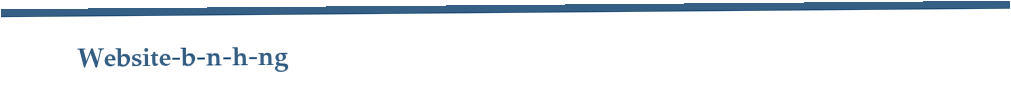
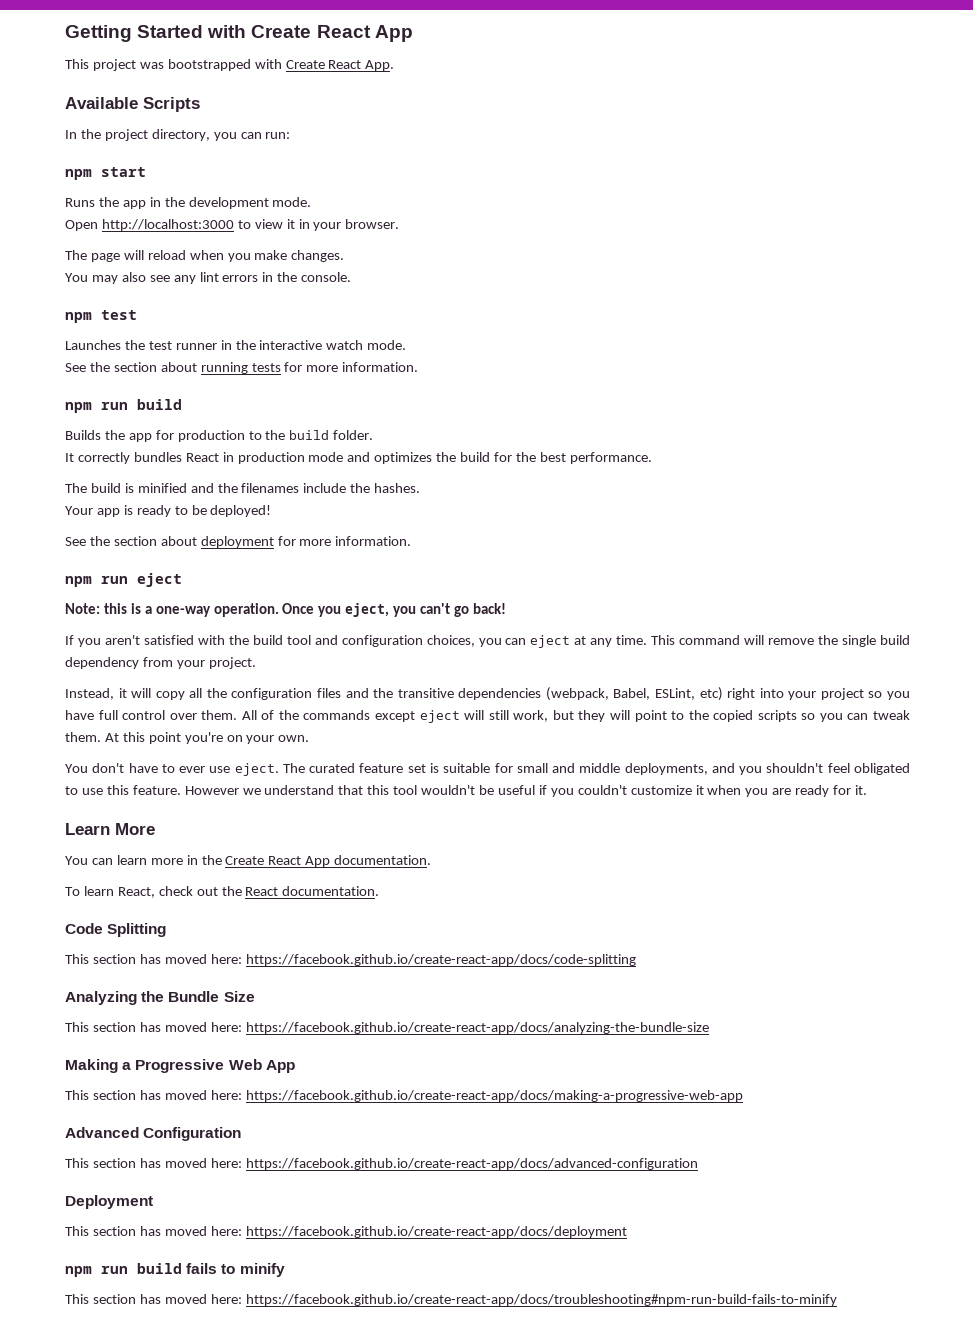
[76,46,290,74] Website-b-n-h-ng -> [65,25,413,42] [65,59,395,71] [65,97,200,112] [65,129,291,141] [65,167,146,180] [65,197,312,209] [65,219,400,231] [65,250,345,262] [65,272,352,284] [65,310,137,323] [65,340,407,350] [65,362,419,374] [65,399,182,413] [65,430,374,442] [65,452,652,464] [65,483,421,493] [65,505,272,517] [65,536,412,548] [65,573,182,587] [65,603,506,617] [65,635,910,648] [65,657,256,669] [65,687,910,701] [65,710,910,723] [65,732,310,744] [65,763,910,776] [65,785,868,797] [65,823,155,835] [65,855,432,867] [65,886,380,898] [65,923,167,937] [65,954,636,966] [65,991,255,1005] [65,1022,709,1034] [65,1059,295,1073] [65,1090,743,1102] [65,1127,242,1141] [65,1158,698,1170] [65,1195,153,1209] [65,1226,627,1238] [65,1263,285,1277] [65,1294,837,1306] Getting Started with Create React App // This project was bootstrapped with Create React App. // Available Scripts // In the project directory, you can run: // npm start // Runs the app in the development mode. // Open http://localhost:3000 to view it in your browser. // The page will reload when you make changes. // You may also see any lint errors in the console. // npm test // Launches the test runner in the interactive watch mode. // See the section about running tests for more information. // npm run build // Builds the app for production to the build folder. // It correctly bundles React in production mode and optimizes the build for the best performance. // The build is minified and the filenames include the hashes. // Your app is ready to be deployed! // See the section about deployment for more information. // npm run eject // Note: this is a one-way operation. Once you eject, you can't go back! // If you aren't satisfied with the build tool and configuration choices, you can eject at any time. This command will remove the single build dependency from your project. // Instead, it will copy all the configuration files and the transitive dependencies (webpack, Babel, ESLint, etc) right into your project so you have full control over them. All of the commands except eject will still work, but they will point to the copied scripts so you can tweak them. At this point you're on your own. // You don't have to ever use eject. The curated feature set is suitable for small and middle deployments, and you shouldn't feel obligated to use this feature. However we understand that this tool wouldn't be useful if you couldn't customize it when you are ready for it. // Learn More // You can learn more in the Create React App documentation. // To learn React, check out the React documentation. // Code Splitting // This section has moved here: https://facebook.github.io/create-react-app/docs/code-splitting // Analyzing the Bundle Size // This section has moved here: https://facebook.github.io/create-react-app/docs/analyzing-the-bundle-size // Making a Progressive Web App // This section has moved here: https://facebook.github.io/create-react-app/docs/making-a-progressive-web-app // Advanced Configuration // This section has moved here: https://facebook.github.io/create-react-app/docs/advanced-configuration // Deployment // This section has moved here: https://facebook.github.io/create-react-app/docs/deployment // npm run build fails to minify // This section has moved here: https://facebook.github.io/create-react-app/docs/troubleshooting#npm-run-build-fails-to-minify

